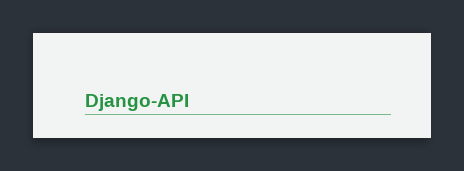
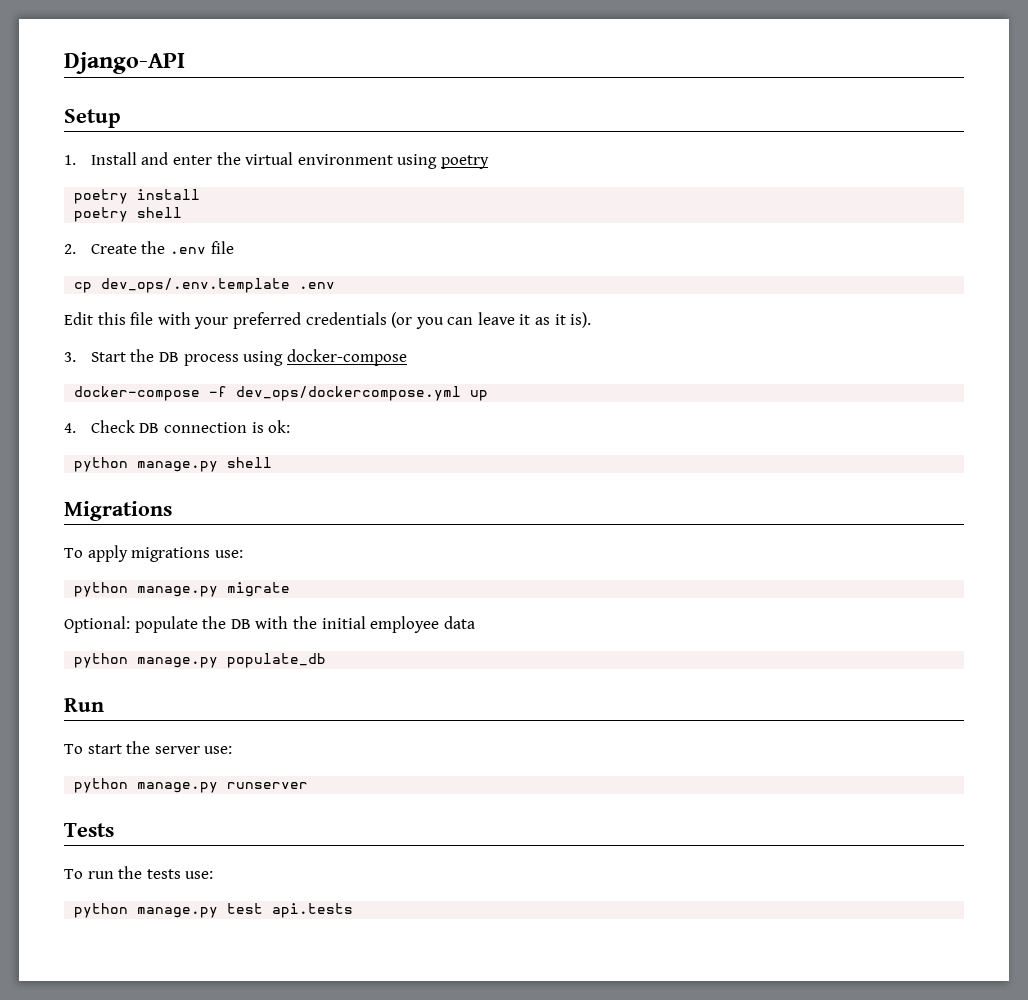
(189, 102) none -> [64,109,121,128] [64,152,489,169] [74,189,201,204] [74,207,183,222] [64,241,234,254] [74,278,336,293] [64,312,592,329] [64,349,407,366] [74,386,489,401] [64,420,291,433] [74,457,273,472] [64,501,172,521] [64,545,243,562] [74,582,291,597] [64,616,475,633] [74,653,327,668] [64,698,104,712] [64,741,233,754] [74,778,309,793] [64,823,114,837] [64,866,214,879] [74,903,354,918] // Setup // 1. Install and enter the virtual environment using poetry // poetry install // poetry shell // 2. Create the .env file // cp dev_ops/.env.template .env // Edit this file with your preferred credentials (or you can leave it as it is). // 3. Start the DB process using docker-compose // docker-compose -f dev_ops/dockercompose.yml up // 4. Check DB connection is ok: // python manage.py shell // Migrations // To apply migrations use: // python manage.py migrate // Optional: populate the DB with the initial employee data // python manage.py populate_db // Run // To start the server use: // python manage.py runserver // Tests // To run the tests use: // python manage.py test api.tests

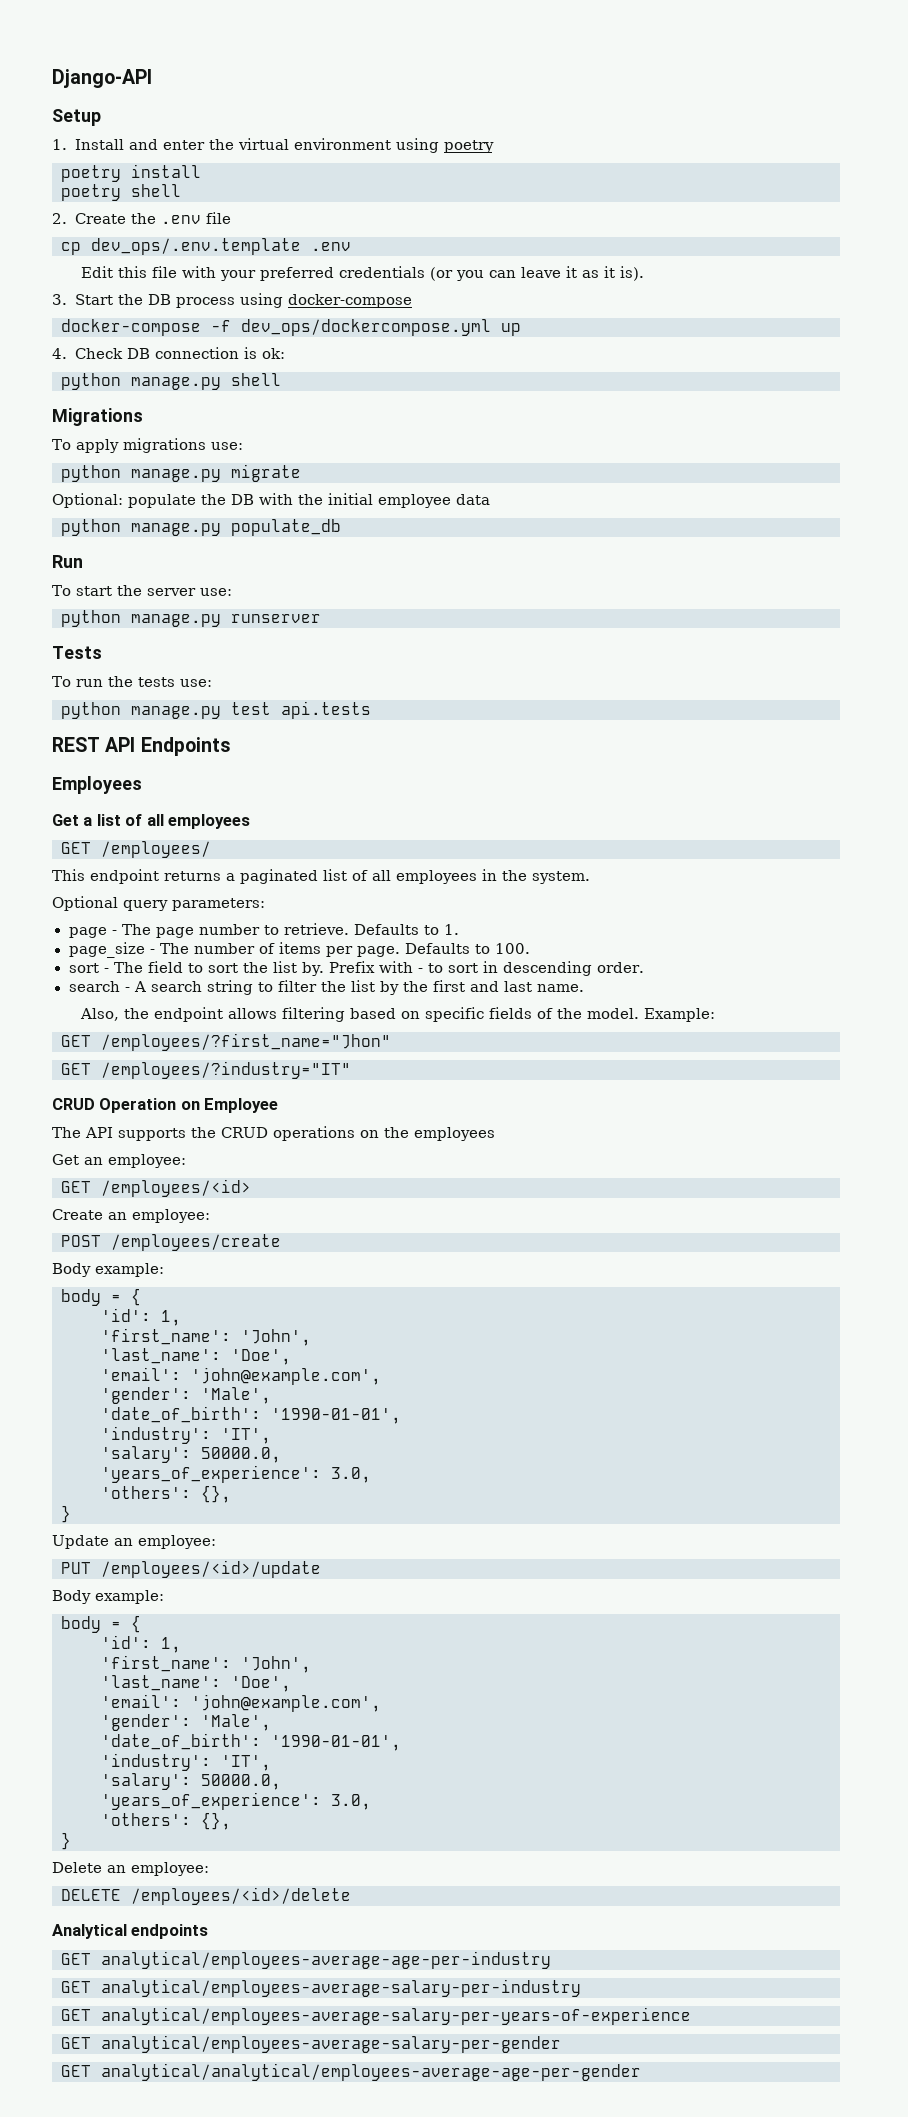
(354, 910) none -> [52,737,231,756] [52,776,142,794] [52,814,251,829] [61,841,211,858] [52,869,590,884] [52,896,265,911] [68,923,459,938] [68,942,530,958] [68,961,645,976] [68,980,584,995] [79,1007,715,1022] [61,1033,391,1051] [61,1061,351,1079] [52,1098,279,1113] [52,1126,495,1141] [52,1154,186,1168] [61,1179,251,1197] [52,1209,210,1223] [61,1234,281,1251] [52,1263,164,1277] [61,1288,141,1306] [101,1308,181,1326] [101,1328,311,1346] [101,1348,291,1365] [101,1367,381,1385] [101,1387,271,1404] [101,1406,401,1424] [101,1426,271,1444] [101,1446,281,1463] [101,1465,371,1483] [101,1485,231,1503] [61,1505,71,1523] [52,1535,216,1549] [61,1560,321,1578] [52,1590,164,1604] [61,1615,141,1633] [101,1635,181,1653] [101,1655,311,1673] [101,1675,291,1692] [101,1694,381,1712] [101,1714,271,1731] [101,1733,401,1751] [101,1753,271,1771] [101,1773,281,1790] [101,1792,371,1810] [101,1812,231,1830] [61,1832,71,1850] [52,1862,209,1876] [61,1887,351,1905] [52,1924,209,1939] [61,1951,551,1969] [61,1979,581,1997] [61,2007,691,2025] [61,2035,561,2053] [61,2063,641,2081] // REST API Endpoints // Employees // Get a list of all employees // GET /employees/ // This endpoint returns a paginated list of all employees in the system. // Optional query parameters: // page - The page number to retrieve. Defaults to 1. // page_size - The number of items per page. Defaults to 100. // sort - The field to sort the list by. Prefix with - to sort in descending order. // search - A search string to filter the list by the first and last name. // Also, the endpoint allows filtering based on specific fields of the model. Example: // GET /employees/?first_name="Jhon" // GET /employees/?industry="IT" // CRUD Operation on Employee // The API supports the CRUD operations on the employees // Get an employee: // GET /employees/<id> // Create an employee: // POST /employees/create // Body example: // body = { // 'id': 1, // 'first_name': 'John', // 'last_name': 'Doe', // 'email': 'john@example.com', // 'gender': 'Male', // 'date_of_birth': '1990-01-01', // 'industry': 'IT', // 'salary': 50000.0, // 'years_of_experience': 3.0, // 'others': {}, // } // Update an employee: // PUT /employees/<id>/update // Body example: // body = { // 'id': 1, // 'first_name': 'John', // 'last_name': 'Doe', // 'email': 'john@example.com', // 'gender': 'Male', // 'date_of_birth': '1990-01-01', // 'industry': 'IT', // 'salary': 50000.0, // 'years_of_experience': 3.0, // 'others': {}, // } // Delete an employee: // DELETE /employees/<id>/delete // Analytical endpoints // GET analytical/employees-average-age-per-industry // GET analytical/employees-average-salary-per-industry // GET analytical/employees-average-salary-per-years-of-experience // GET analytical/employees-average-salary-per-gender // GET analytical/analytical/employees-average-age-per-gender

